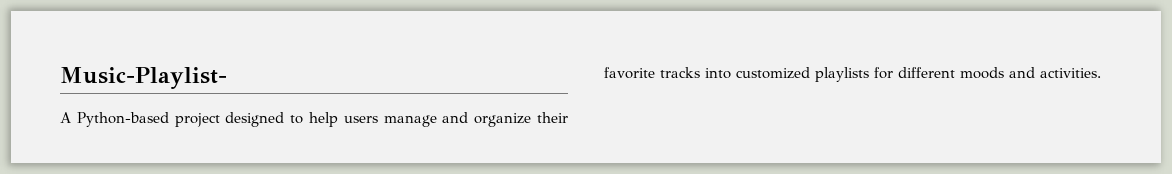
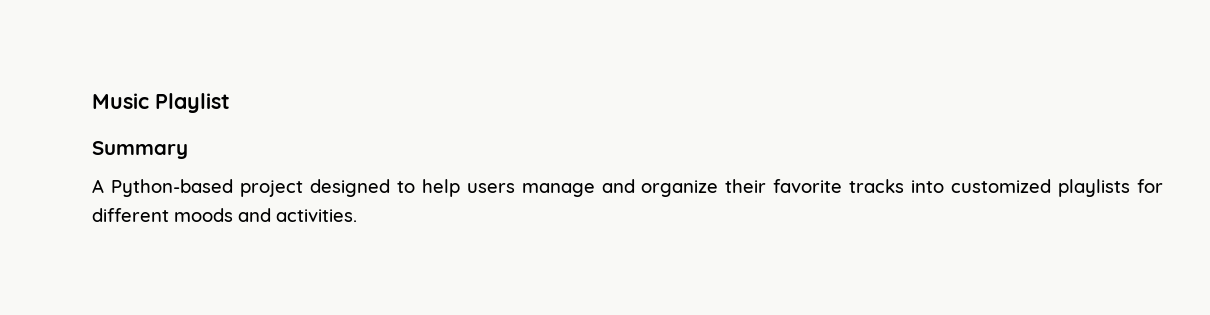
[60,67,227,89] Music-Playlist- -> [92,93,230,113] [92,141,188,159] Music Playlist // Summary

